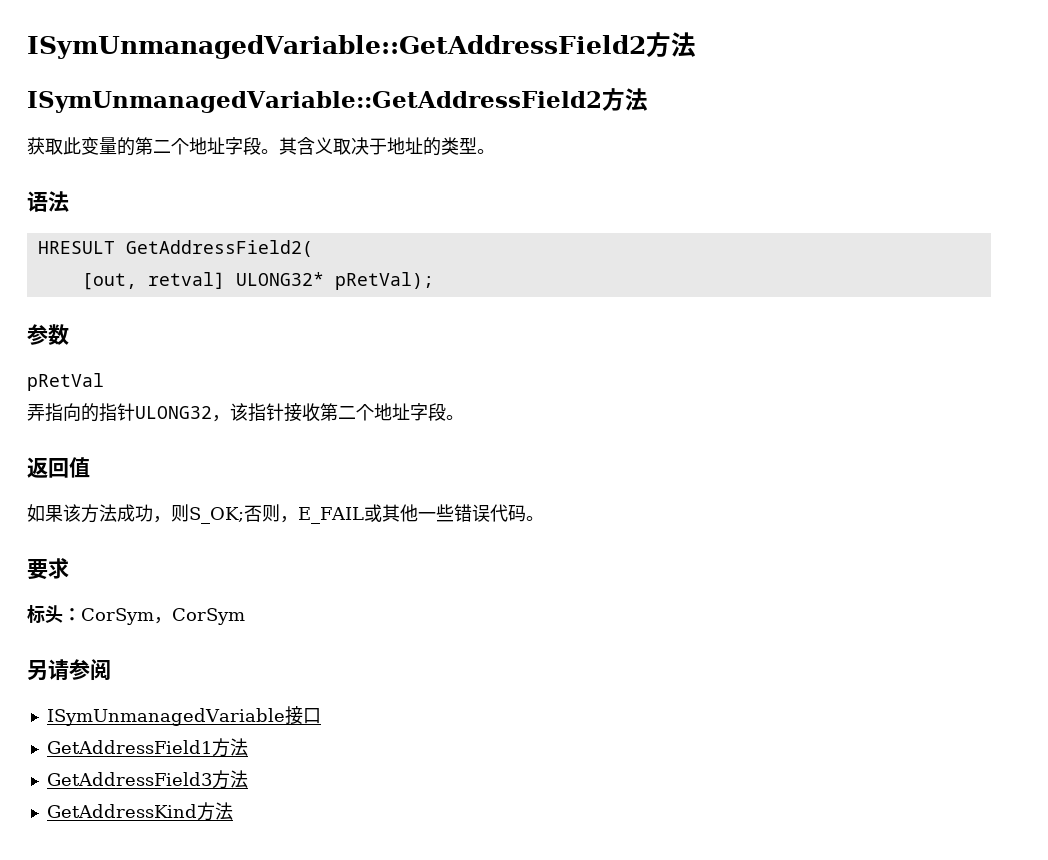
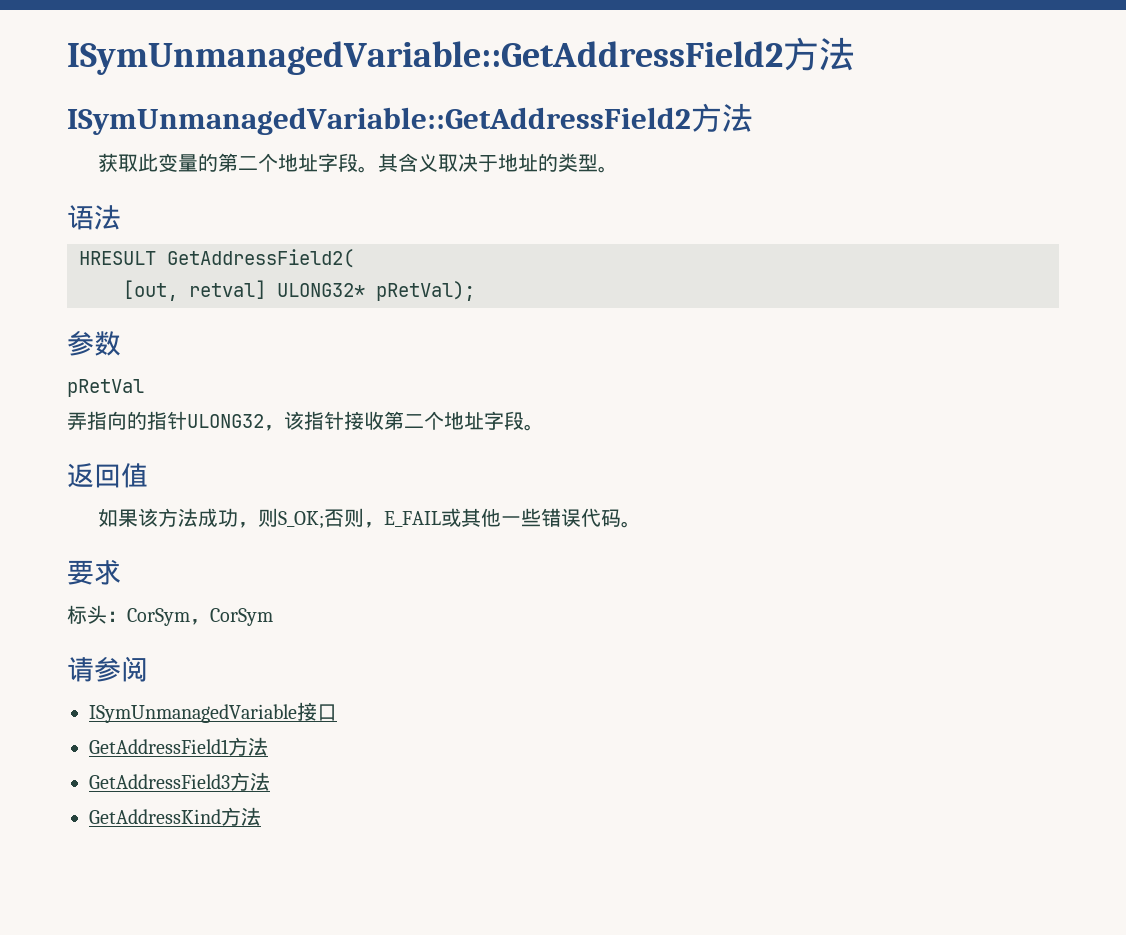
[27,660,48,681] 另 -> (273, 617) none

